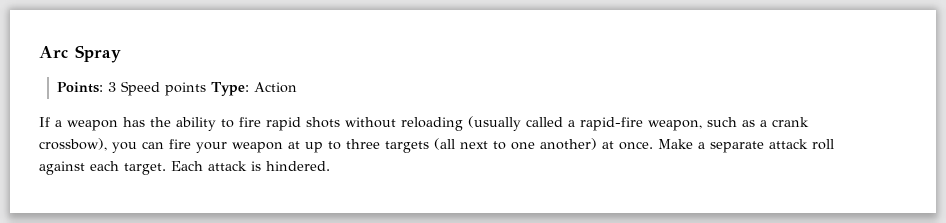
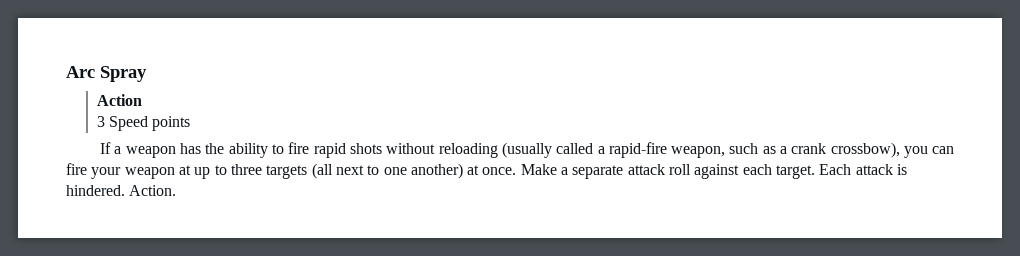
[57,82,104,93] Points: -> [96,94,142,106] Action //
[211,82,298,96] Type: Action -> (191, 123) none
(330, 166) none -> [129,185,177,196] Action.

